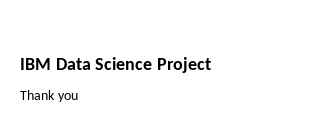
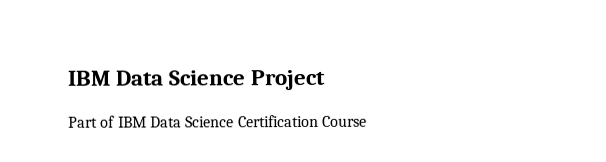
[20,90,78,102] Thank you -> [68,114,367,128] Part of IBM Data Science Certification Course

